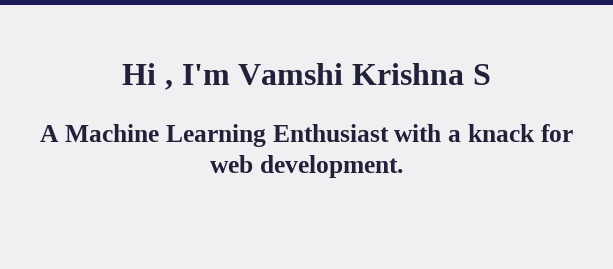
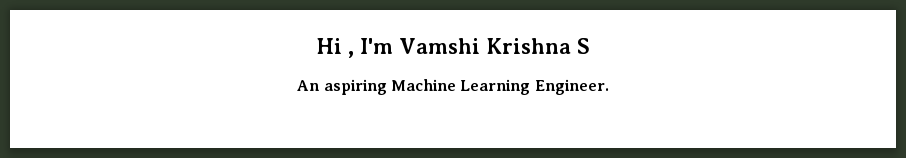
[39,124,574,147] [210,155,403,178] A Machine Learning Enthusiast with a knack for web development. -> [297,79,609,95] An aspiring Machine Learning Engineer.

